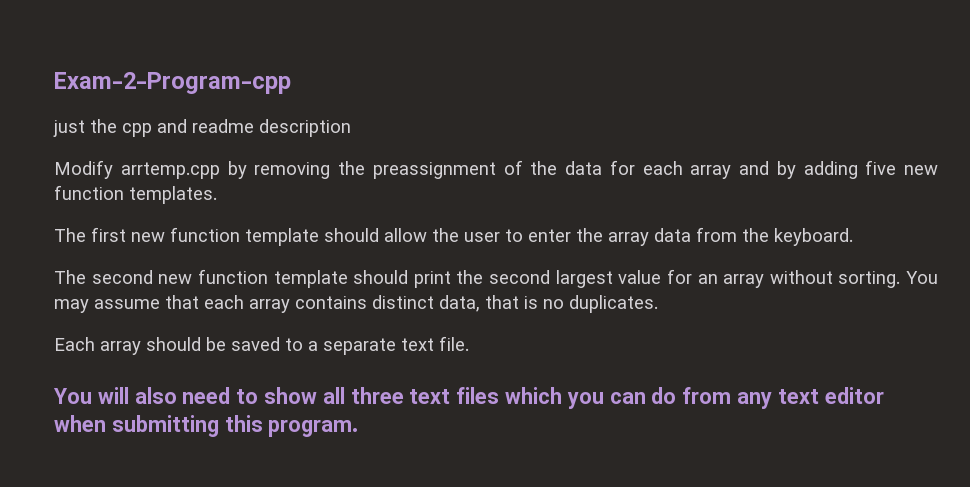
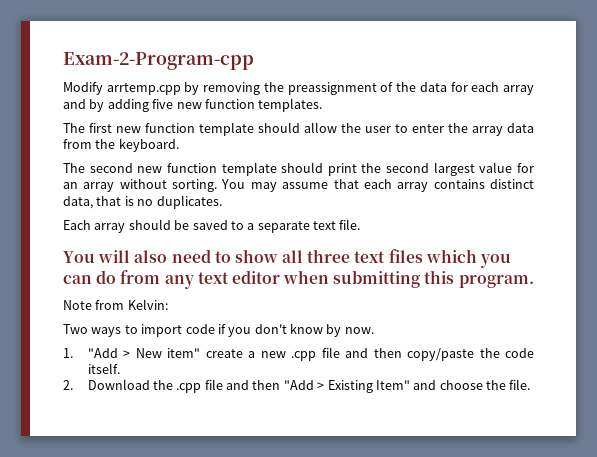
[53,119,351,137] // just the cpp and readme description -> (254, 61) none
(359, 428) none -> [63,299,168,310] [63,323,374,337] [63,347,534,361] [87,363,120,374] [63,379,531,393] // Note from Kelvin: // Two ways to import code if you don't know by now. // 1. "Add > New item" create a new .cpp file and then copy/paste the code itself. // 2. Download the .cpp file and then "Add > Existing Item" and choose the file.

